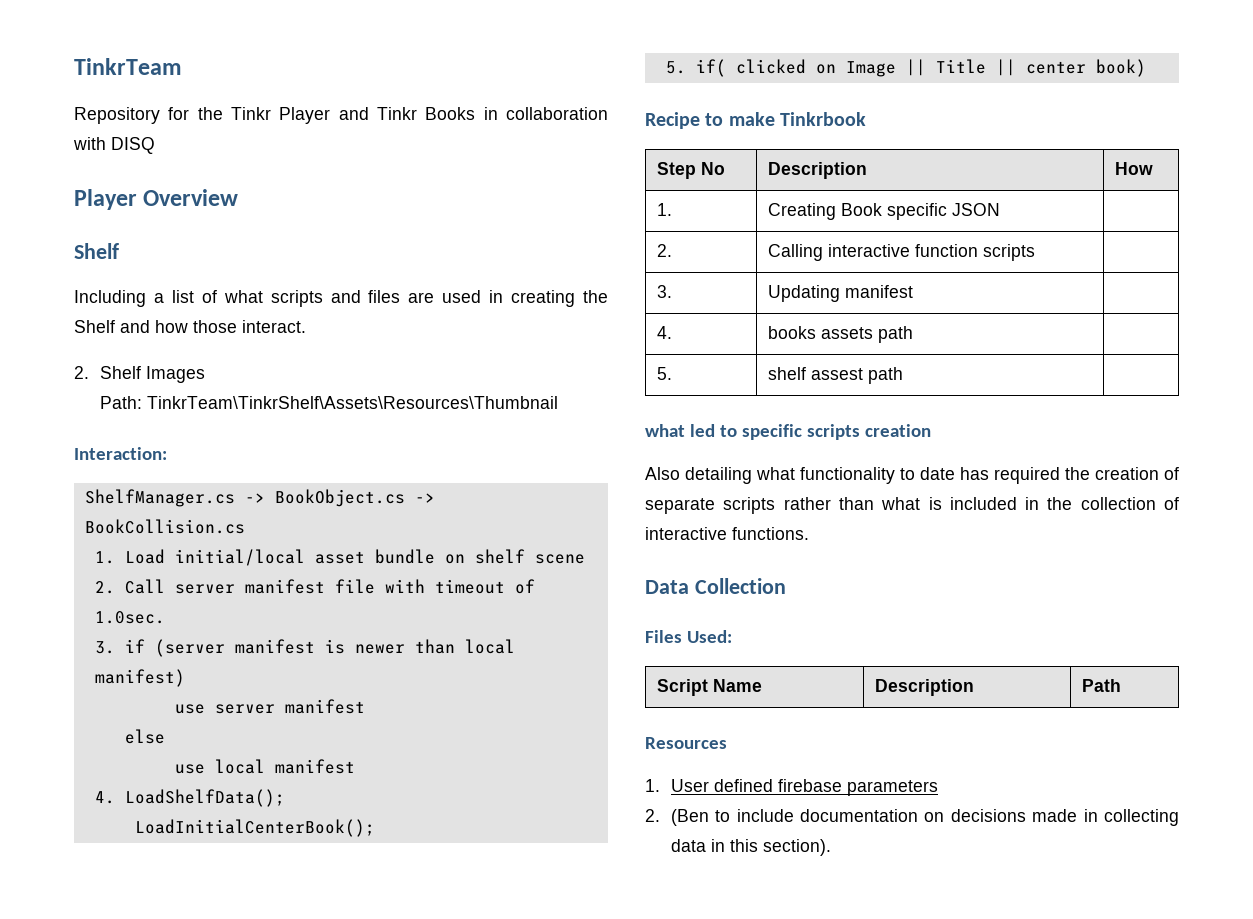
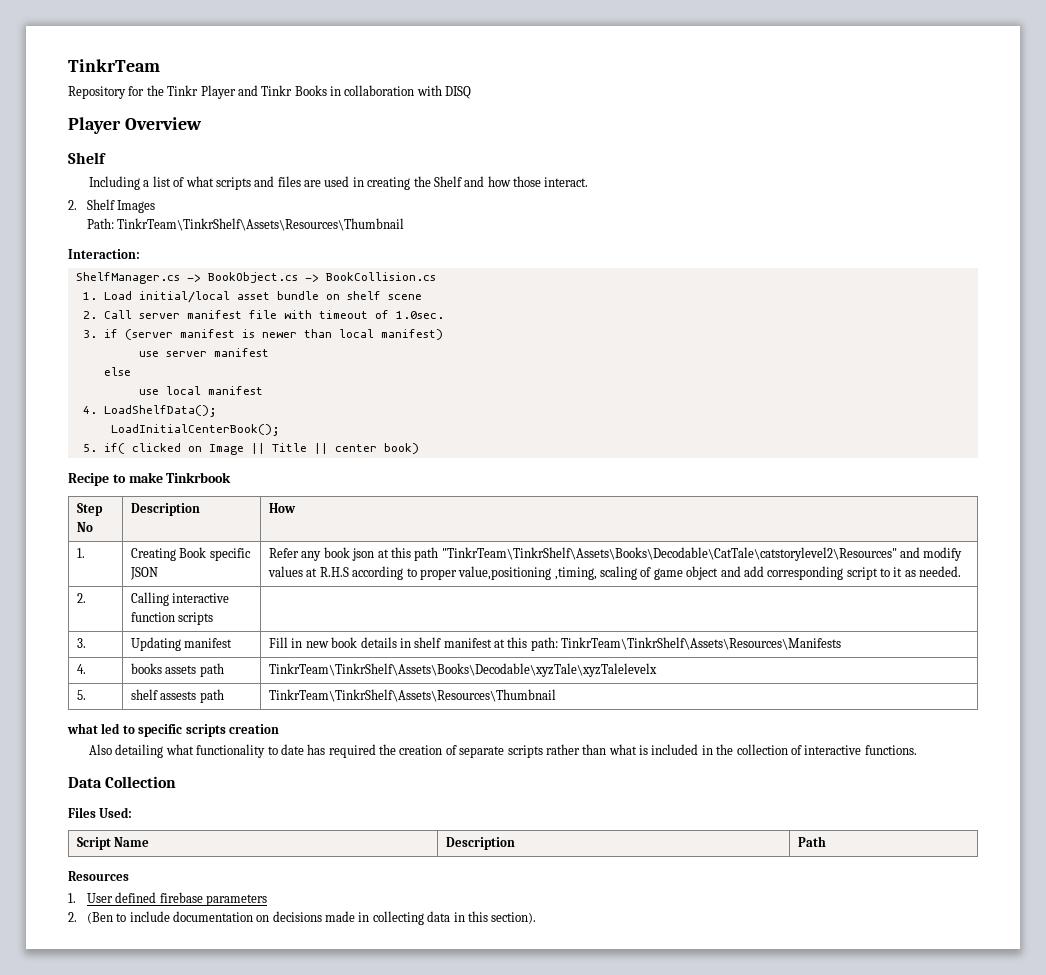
(1001, 209) none -> [269,547,963,561] [268,566,962,580] Refer any book json at this path "TinkrTeam\TinkrShelf\Assets\Books\Decodable\CatTale\catstorylevel2\Resources" and modify values at R.H.S according to proper value,positioning ,timing, scaling of game object and add corresponding script to it as needed.
(914, 291) none -> [269,637,842,651] Fill in new book details in shelf manifest at this path: TinkrTeam\TinkrShelf\Assets\Resources\Manifests
(914, 334) none -> [269,663,658,677] TinkrTeam\TinkrShelf\Assets\Books\Decodable\xyzTale\xyzTalelevelx
[811,367,904,384] assest path | -> [160,689,224,703] [269,689,557,702] assests path | TinkrTeam\TinkrShelf\Assets\Resources\Thumbnail

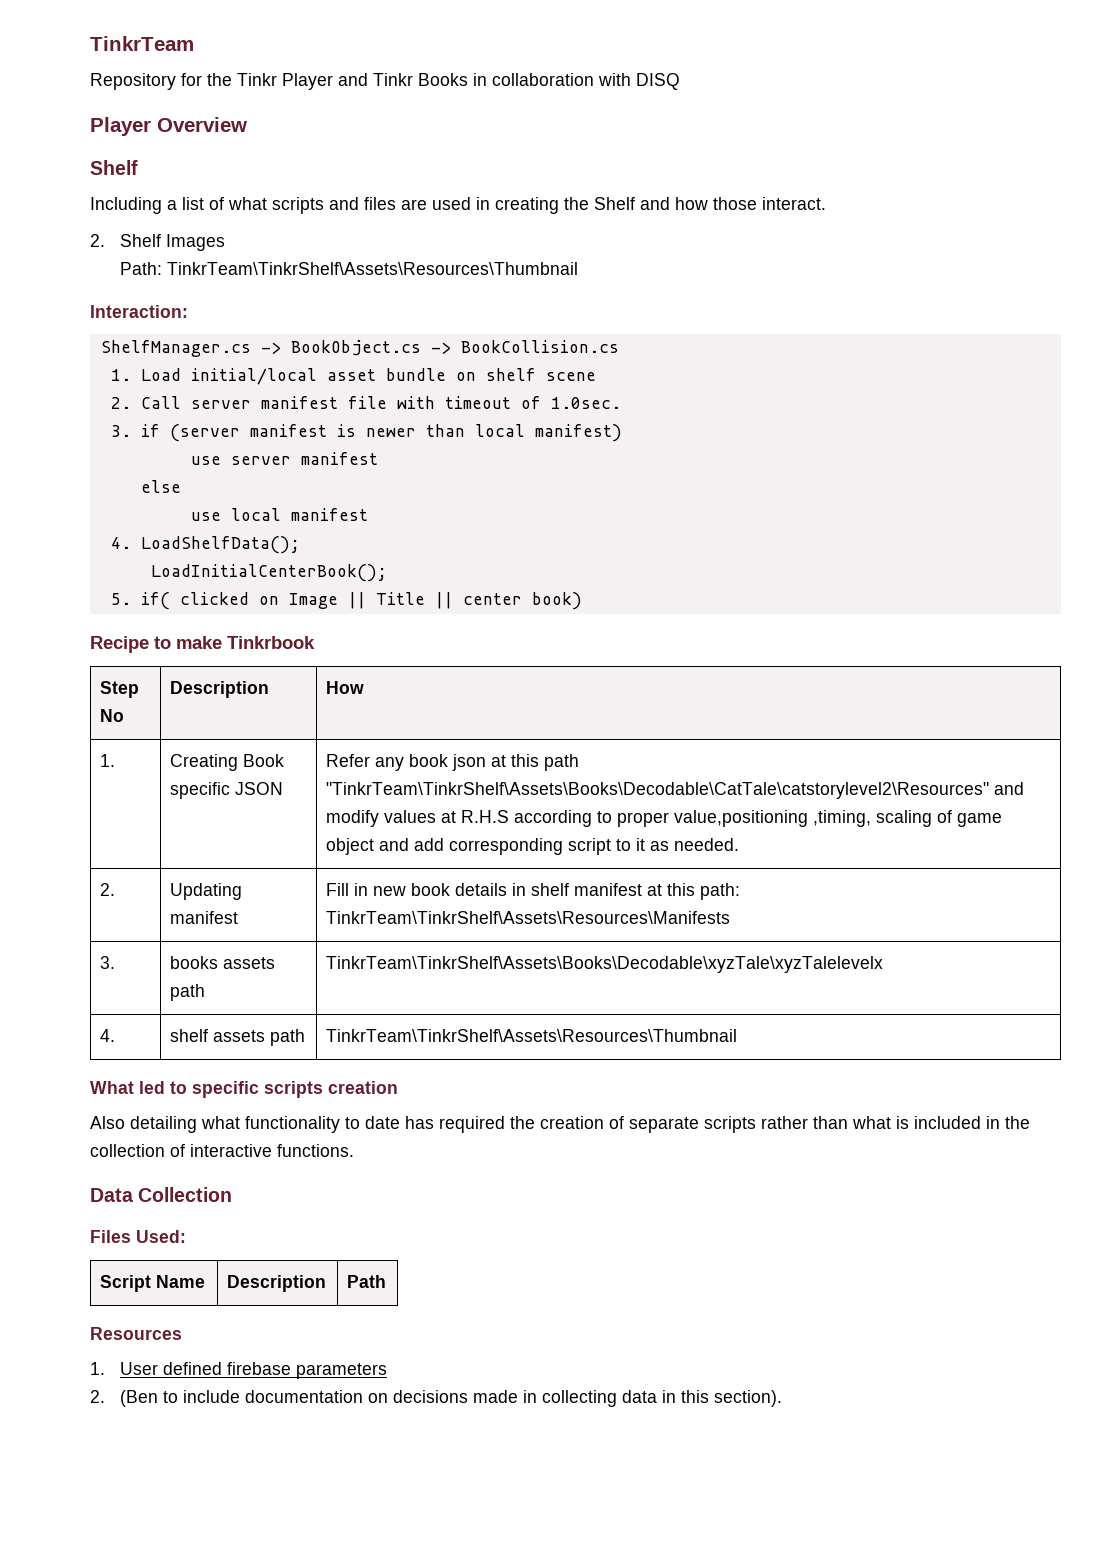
[131,592,230,606] [131,612,214,625] [77,638,87,648] | Calling interactive function scripts | // 3. -> (116, 889) none
[77,664,87,674] 4. -> [100,956,116,969] 3.
[77,690,87,700] [131,689,197,700] 5. | shelf assests -> [100,1029,116,1042] [170,1029,266,1042] 4. | shelf assets
[67,723,98,734] what -> [90,1081,134,1094] What

